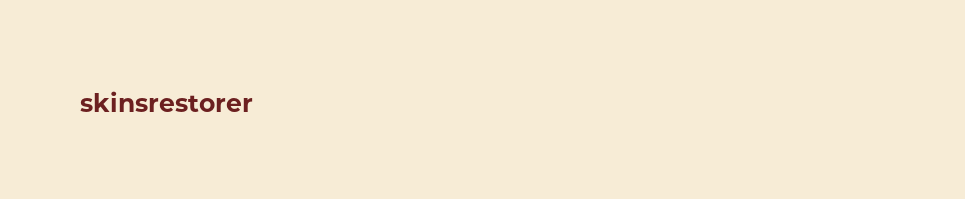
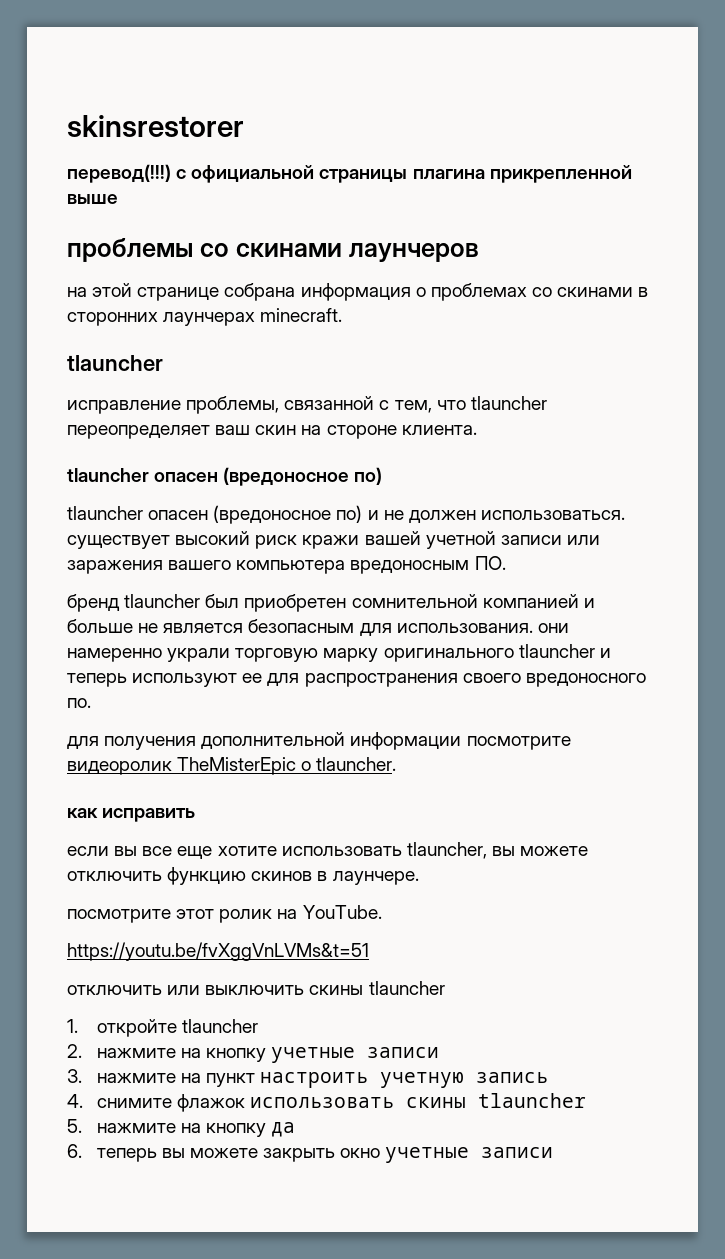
(253, 101) none -> [67,164,632,183] [67,194,118,204] [67,238,479,262] [67,283,649,301] [67,308,343,326] [67,355,163,371] [67,396,547,414] [67,425,477,439] [67,467,383,486] [67,505,625,524] [67,531,600,549] [67,556,506,574] [67,594,595,612] [67,619,569,636] [67,644,611,662] [67,673,646,687] [67,698,91,708] [67,732,571,750] [67,757,397,775] [67,808,196,822] [67,842,589,859] [67,867,419,885] [67,905,382,923] [67,942,369,961] [67,981,445,995] [67,1019,258,1037] [67,1044,440,1063] [67,1069,549,1088] [67,1093,586,1112] [67,1119,296,1137] [67,1144,554,1163] // перевод(!!!) с официальной страницы плагина прикрепленной выше // проблемы со скинами лаунчеров // на этой странице собрана информация о проблемах со скинами в сторонних лаунчерах minecraft. // tlauncher // исправление проблемы, связанной с тем, что tlauncher переопределяет ваш скин на стороне клиента. // tlauncher опасен (вредоносное по) // tlauncher опасен (вредоносное по) и не должен использоваться. существует высокий риск кражи вашей учетной записи или заражения вашего компьютера вредоносным ПО. // бренд tlauncher был приобретен сомнительной компанией и больше не является безопасным для использования. они намеренно украли торговую марку оригинального tlauncher и теперь используют ее для распространения своего вредоносного по. // для получения дополнительной информации посмотрите видеоролик TheMisterEpic о tlauncher. // как исправить // если вы все еще хотите использовать tlauncher, вы можете отключить функцию скинов в лаунчере. // посмотрите этот ролик на YouTube. // https://youtu.be/fvXggVnLVMs&t=51 // отключить или выключить скины tlauncher // 1. откройте tlauncher // 2. нажмите на кнопку учетные записи // 3. нажмите на пункт настроить учетную запись // 4. снимите флажок использовать скины tlauncher // 5. нажмите на кнопку да // 6. теперь вы можете закрыть окно учетные записи

